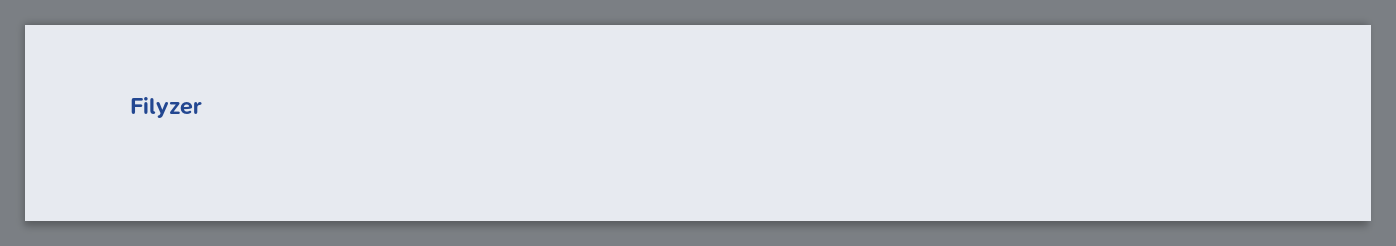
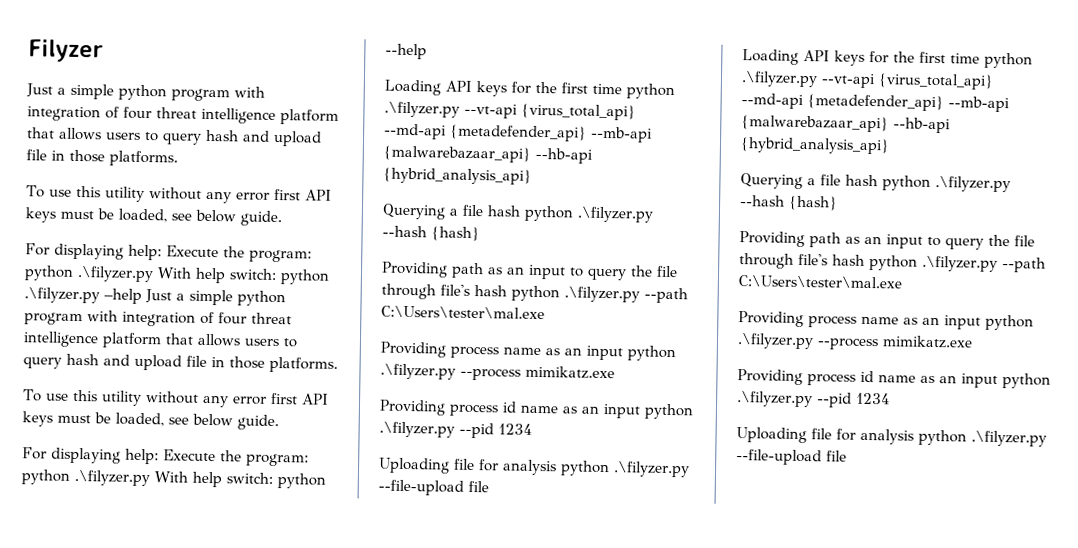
(202, 107) none -> [26,83,265,102] [27,106,339,125] [27,127,322,147] [26,149,178,167] [26,185,332,204] [25,207,282,227] [25,243,312,263] [24,265,330,285] [24,287,286,307] [24,310,292,327] [23,331,297,349] [23,353,338,373] [23,389,329,408] [22,411,279,431] [22,447,309,467] [21,469,326,489] [385,43,427,60] [384,79,675,100] [384,101,636,121] [384,123,653,143] [383,145,593,164] [383,167,532,185] [382,203,654,223] [382,225,480,242] [381,261,678,281] [381,283,688,304] [381,305,545,320] [380,341,676,362] [380,363,615,381] [379,399,694,420] [379,421,532,439] [378,457,690,478] [378,479,489,496] [742,49,1033,69] [741,71,994,90] [741,93,1010,113] [741,115,951,134] [740,137,890,155] [740,173,1011,193] [740,195,838,211] [739,231,1035,250] [739,253,1046,273] [738,275,902,289] [738,311,1034,331] [737,333,973,351] [737,369,1051,389] [737,391,890,408] [736,427,1047,447] [736,449,847,466] // Just a simple python program with integration of four threat intelligence platform that allows users to query hash and upload file in those platforms. // To use this utility without any error first API keys must be loaded, see below guide. // For displaying help: Execute the program: python .\filyzer.py With help switch: python .\filyzer.py –help Just a simple python program with integration of four threat intelligence platform that allows users to query hash and upload file in those platforms. // To use this utility without any error first API keys must be loaded, see below guide. // For displaying help: Execute the program: python .\filyzer.py With help switch: python --help // Loading API keys for the first time python .\filyzer.py --vt-api {virus_total_api} --md-api {metadefender_api} --mb-api {malwarebazaar_api} --hb-api {hybrid_analysis_api} // Querying a file hash python .\filyzer.py --hash {hash} // Providing path as an input to query the file through file's hash python .\filyzer.py --path C:\Users\tester\mal.exe // Providing process name as an input python .\filyzer.py --process mimikatz.exe // Providing process id name as an input python .\filyzer.py --pid 1234 // Uploading file for analysis python .\filyzer.py --file-upload file // Loading API keys for the first time python .\filyzer.py --vt-api {virus_total_api} --md-api {metadefender_api} --mb-api {malwarebazaar_api} --hb-api {hybrid_analysis_api} // Querying a file hash python .\filyzer.py --hash {hash} // Providing path as an input to query the file through file's hash python .\filyzer.py --path C:\Users\tester\mal.exe // Providing process name as an input python .\filyzer.py --process mimikatz.exe // Providing process id name as an input python .\filyzer.py --pid 1234 // Uploading file for analysis python .\filyzer.py --file-upload file

